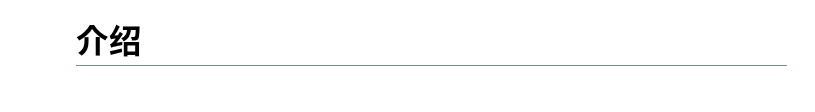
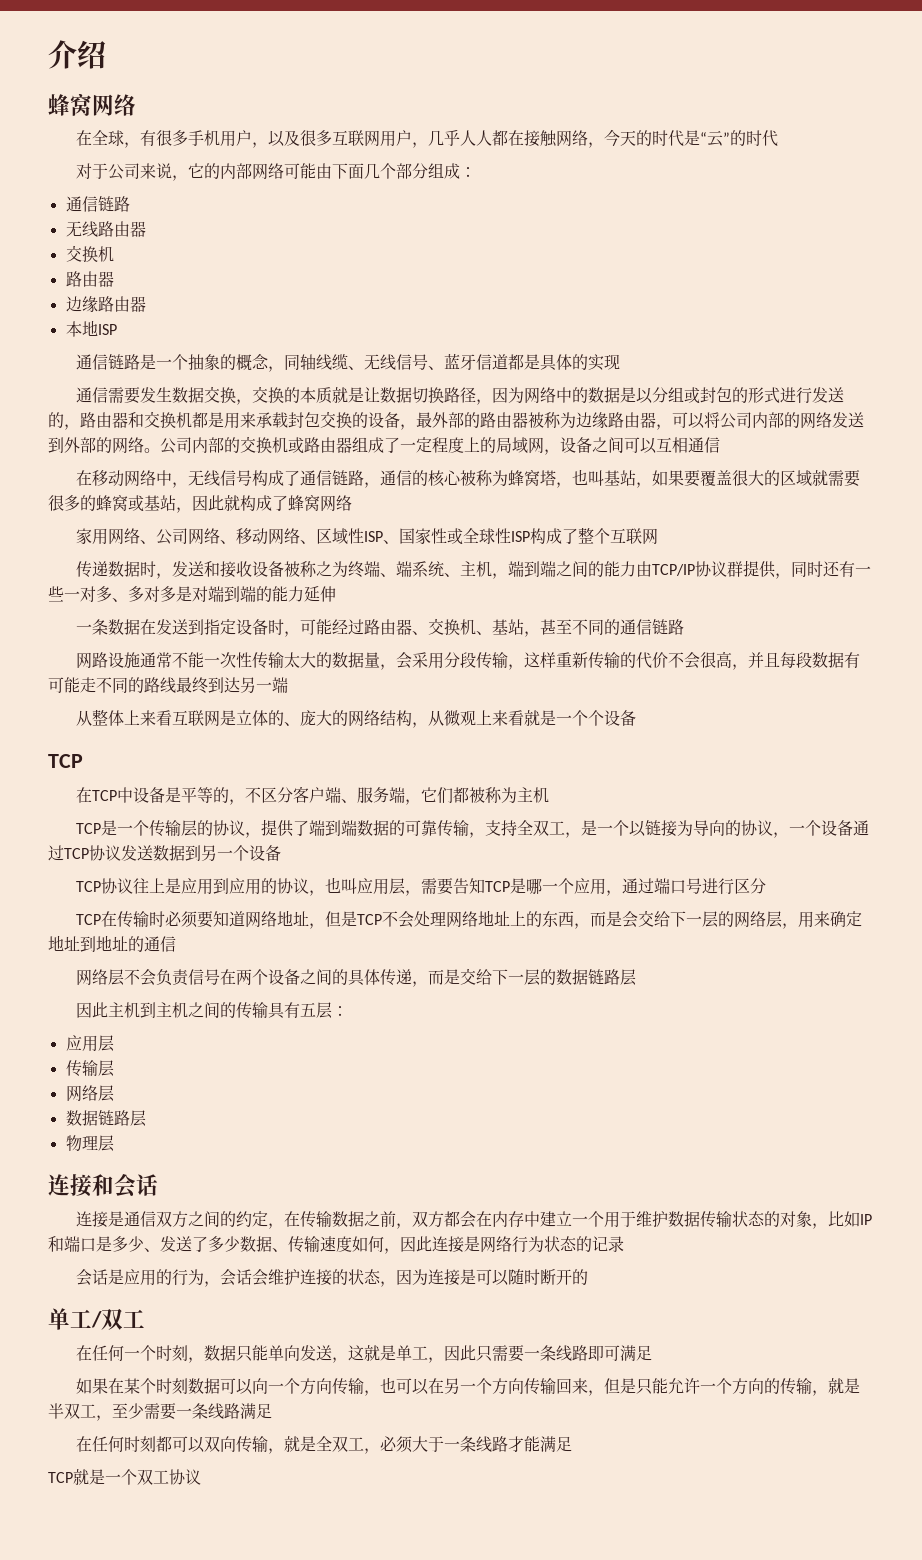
(142, 40) none -> [48,93,136,116] [76,129,779,148] [76,163,477,181] [65,196,130,212] [65,221,146,237] [65,245,114,263] [65,271,114,287] [65,296,146,312] [65,320,117,337] [76,353,621,372] [76,386,845,405] [48,411,864,430] [48,436,720,455] [76,469,861,488] [48,495,352,513] [76,527,659,545] [76,560,872,579] [48,586,336,602] [76,618,685,637] [76,651,861,670] [48,677,288,694] [76,709,637,728] [48,754,83,768] [76,786,550,805] [76,819,870,838] [48,845,281,861] [76,877,767,896] [76,910,863,929] [48,935,176,952] [76,968,637,987] [76,1002,349,1019] [65,1035,114,1052] [65,1060,114,1077] [65,1085,114,1102] [65,1110,146,1127] [65,1135,114,1152] [48,1174,158,1198] [76,1211,873,1229] [48,1236,624,1254] [76,1269,589,1287] [48,1308,145,1330] [76,1345,653,1363] [76,1377,861,1396] [48,1403,272,1421] [76,1436,573,1454] [48,1469,201,1485] // 蜂窝网络 // 在全球，有很多手机用户，以及很多互联网用户，几乎人人都在接触网络，今天的时代是“云”的时代 // 对于公司来说，它的内部网络可能由下面几个部分组成： // 通信链路 // 无线路由器 // 交换机 // 路由器 // 边缘路由器 // 本地ISP // 通信链路是一个抽象的概念，同轴线缆、无线信号、蓝牙信道都是具体的实现 // 通信需要发生数据交换，交换的本质就是让数据切换路径，因为网络中的数据是以分组或封包的形式进行发送的，路由器和交换机都是用来承载封包交换的设备，最外部的路由器被称为边缘路由器，可以将公司内部的网络发送到外部的网络。公司内部的交换机或路由器组成了一定程度上的局域网，设备之间可以互相通信 // 在移动网络中，无线信号构成了通信链路，通信的核心被称为蜂窝塔，也叫基站，如果要覆盖很大的区域就需要很多的蜂窝或基站，因此就构成了蜂窝网络 // 家用网络、公司网络、移动网络、区域性ISP、国家性或全球性ISP构成了整个互联网 // 传递数据时，发送和接收设备被称之为终端、端系统、主机，端到端之间的能力由TCP/IP协议群提供，同时还有一些一对多、多对多是对端到端的能力延伸 // 一条数据在发送到指定设备时，可能经过路由器、交换机、基站，甚至不同的通信链路 // 网路设施通常不能一次性传输太大的数据量，会采用分段传输，这样重新传输的代价不会很高，并且每段数据有可能走不同的路线最终到达另一端 // 从整体上来看互联网是立体的、庞大的网络结构，从微观上来看就是一个个设备 // TCP // 在TCP中设备是平等的，不区分客户端、服务端，它们都被称为主机 // TCP是一个传输层的协议，提供了端到端数据的可靠传输，支持全双工，是一个以链接为导向的协议，一个设备通过TCP协议发送数据到另一个设备 // TCP协议往上是应用到应用的协议，也叫应用层，需要告知TCP是哪一个应用，通过端口号进行区分 // TCP在传输时必须要知道网络地址，但是TCP不会处理网络地址上的东西，而是会交给下一层的网络层，用来确定地址到地址的通信 // 网络层不会负责信号在两个设备之间的具体传递，而是交给下一层的数据链路层 // 因此主机到主机之间的传输具有五层： // 应用层 // 传输层 // 网络层 // 数据链路层 // 物理层 // 连接和会话 // 连接是通信双方之间的约定，在传输数据之前，双方都会在内存中建立一个用于维护数据传输状态的对象，比如IP和端口是多少、发送了多少数据、传输速度如何，因此连接是网络行为状态的记录 // 会话是应用的行为，会话会维护连接的状态，因为连接是可以随时断开的 // 单工/双工 // 在任何一个时刻，数据只能单向发送，这就是单工，因此只需要一条线路即可满足 // 如果在某个时刻数据可以向一个方向传输，也可以在另一个方向传输回来，但是只能允许一个方向的传输，就是半双工，至少需要一条线路满足 // 在任何时刻都可以双向传输，就是全双工，必须大于一条线路才能满足 // TCP就是一个双工协议

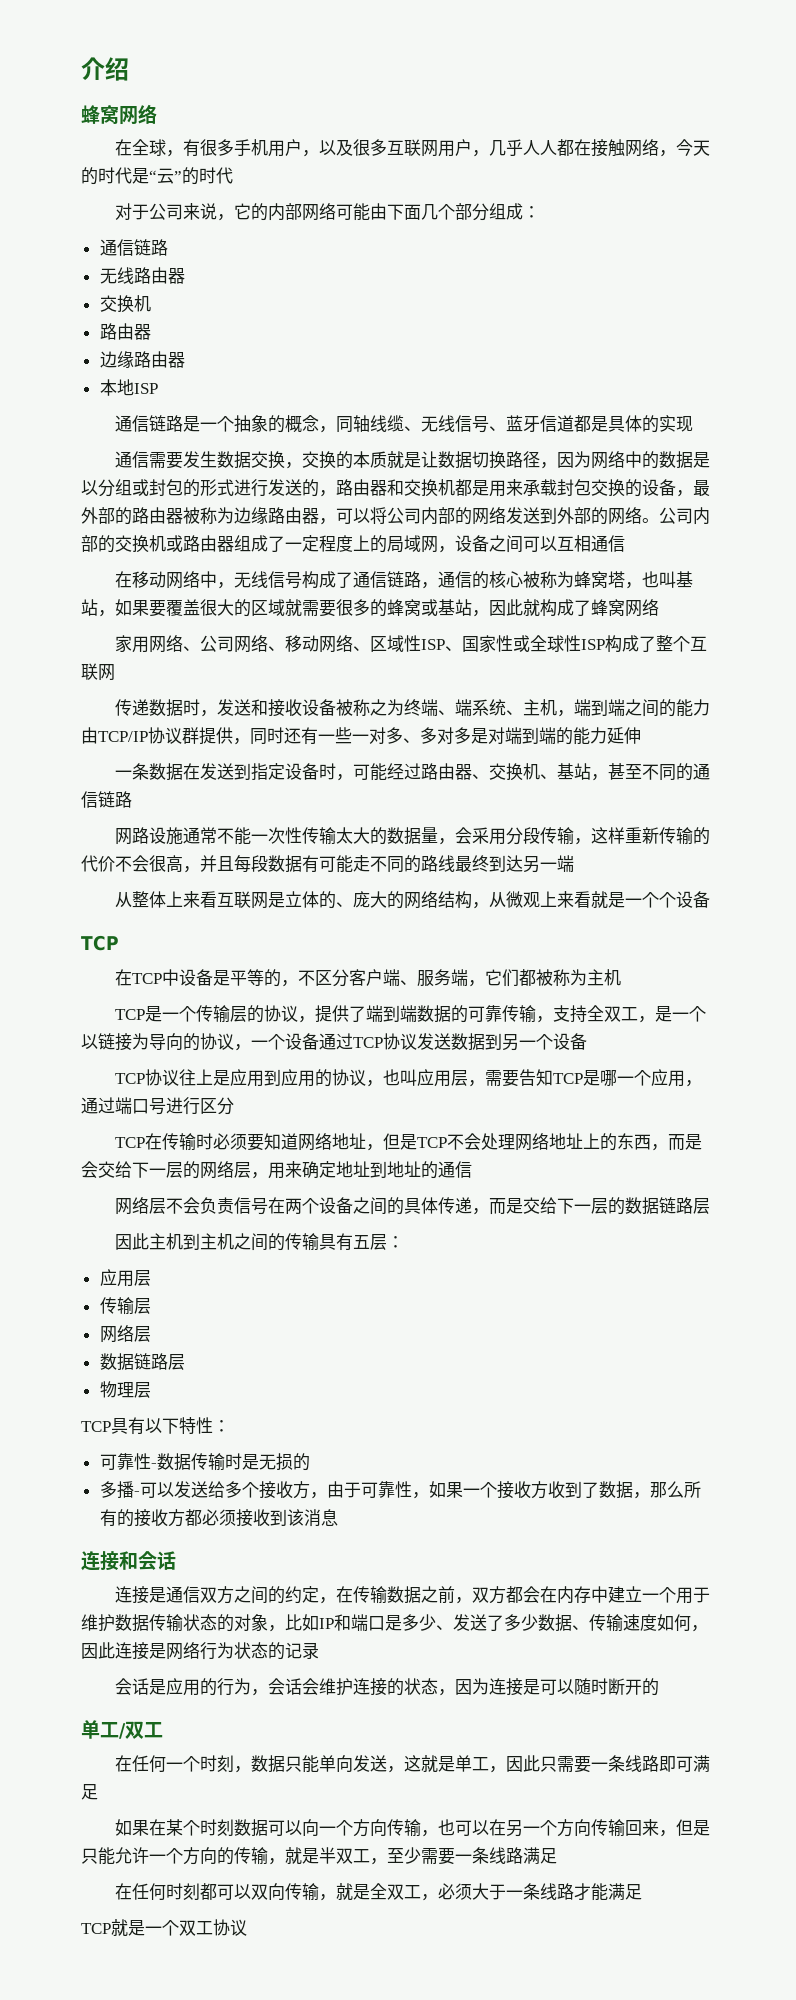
(114, 1143) none -> [81,1417,230,1435] [99,1453,310,1471] [99,1481,701,1499] [99,1509,338,1527] // TCP具有以下特性： // 可靠性-数据传输时是无损的 // 多播-可以发送给多个接收方，由于可靠性，如果一个接收方收到了数据，那么所有的接收方都必须接收到该消息

